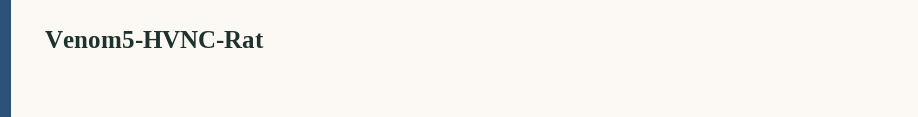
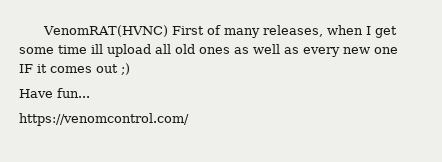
[45,31,264,48] Venom5-HVNC-Rat -> [43,25,398,38] [19,44,398,57] [19,63,130,75] [19,88,90,98] [19,113,189,126] VenomRAT(HVNC) First of many releases, when I get some time ill upload all old ones as well as every new one IF it comes out ;) // Have fun... // https://venomcontrol.com/

